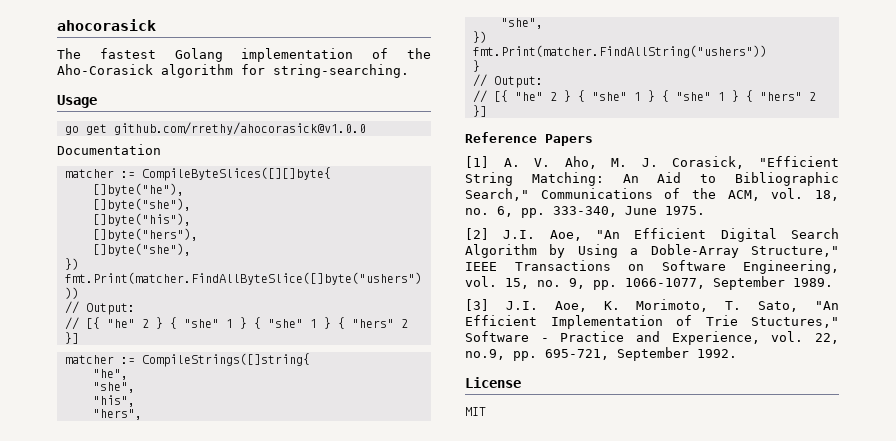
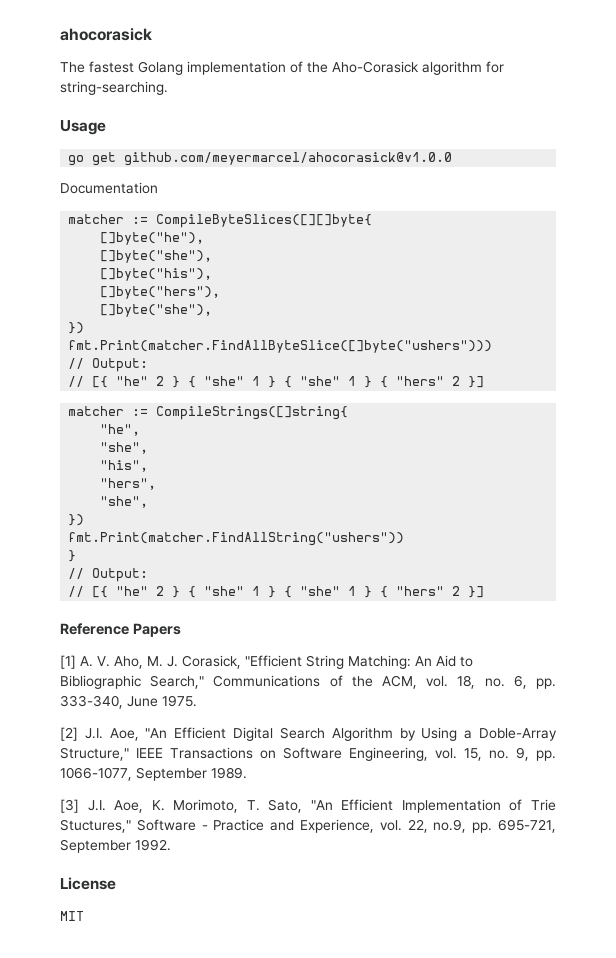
[113,122,366,135] github.com/rrethy/ahocorasick@v1.0.0 -> [124,152,453,166] github.com/meyermarcel/ahocorasick@v1.0.0

